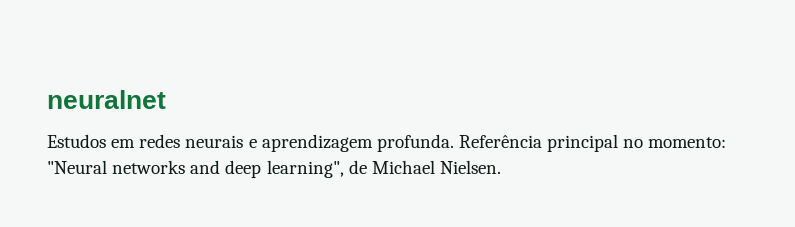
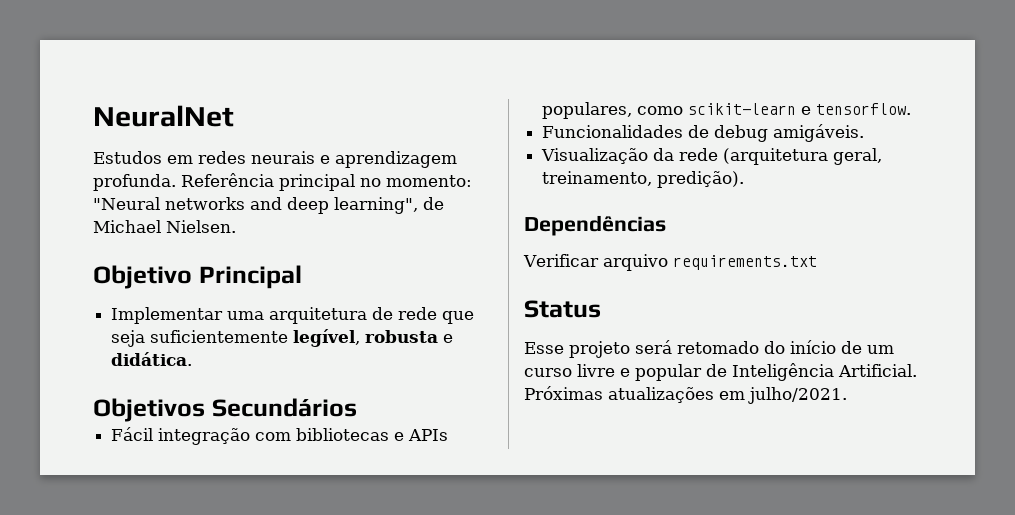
[47,90,166,109] neuralnet -> [93,105,234,127] NeuralNet
(501, 167) none -> [93,265,302,289] [111,307,475,324] [111,329,454,347] [111,352,193,366] [93,398,357,422] [111,427,449,445] [542,102,912,119] [542,124,865,142] [541,148,883,165] [542,171,745,188] [524,215,666,236] [523,254,817,271] [524,300,601,318] [524,340,894,358] [524,363,917,381] [524,386,847,404] // Objetivo Principal // Implementar uma arquitetura de rede que seja suficientemente legível, robusta e didática. // Objetivos Secundários // Fácil integração com bibliotecas e APIs populares, como scikit-learn e tensorflow. // Funcionalidades de debug amigáveis. // Visualização da rede (arquitetura geral, treinamento, predição). // Dependências // Verificar arquivo requirements.txt // Status // Esse projeto será retomado do início de um curso livre e popular de Inteligência Artificial. Próximas atualizações em julho/2021.

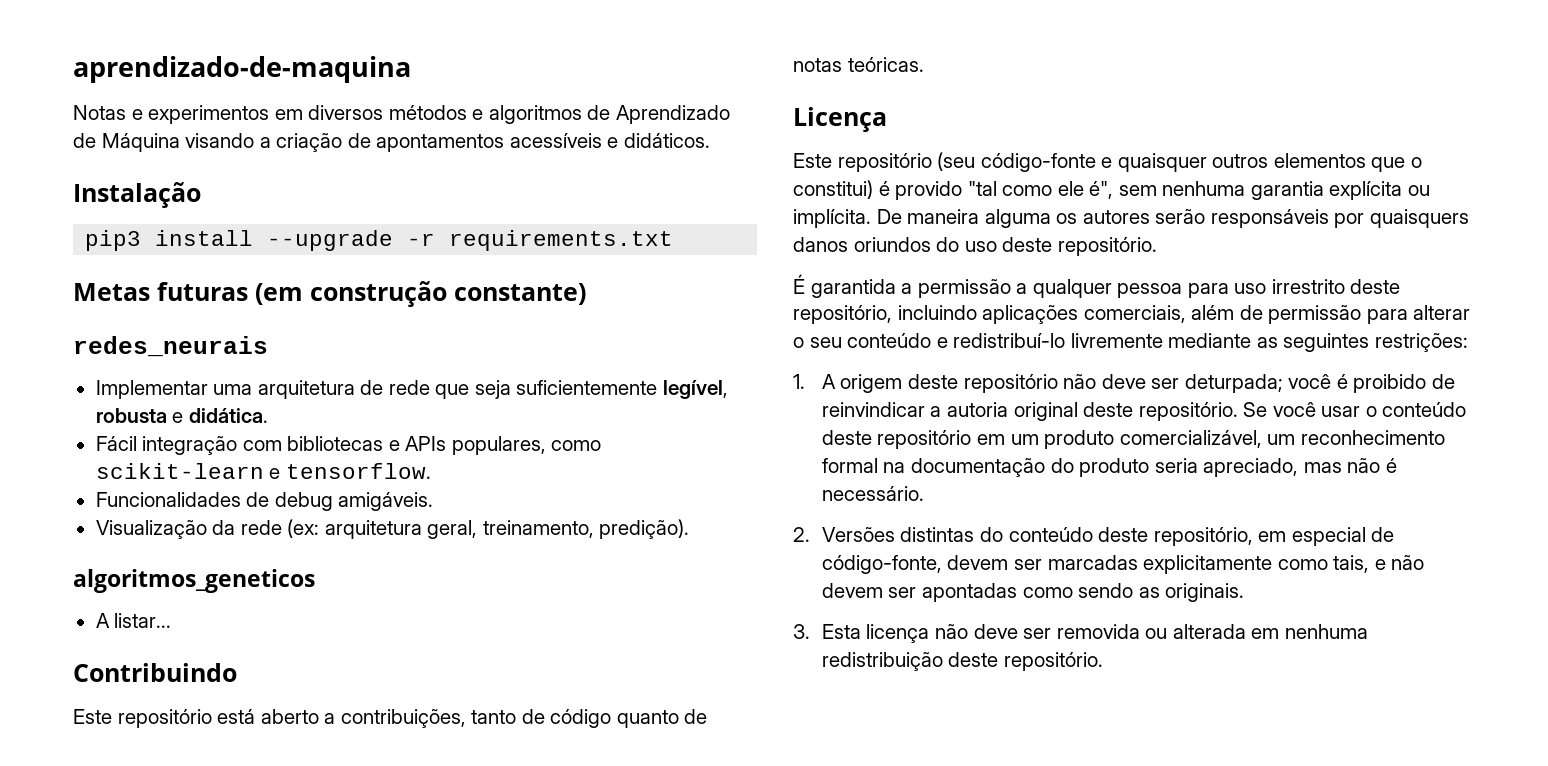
[93,105,234,127] [93,151,457,168] [93,173,472,191] [93,197,444,214] [93,220,236,233] [93,265,302,289] NeuralNet // Estudos em redes neurais e aprendizagem profunda. Referência principal no momento: "Neural networks and deep learning", de Michael Nielsen. // Objetivo Principal -> [73,56,411,83] [73,105,730,124] [73,133,710,152] [73,182,201,208] [85,230,674,251] [73,281,586,307] [73,336,268,357] aprendizado-de-maquina // Notas e experimentos em diversos métodos e algoritmos de Aprendizado de Máquina visando a criação de apontamentos acessíveis e didáticos. // Instalação // pip3 install --upgrade -r requirements.txt // Metas futuras (em construção constante) // redes_neurais
[93,398,357,422] // Objetivos Secundários -> (268, 415) none
[723,148,829,165] (arquitetura -> [287,519,422,539] (ex: arquitetura
[524,215,666,236] [523,254,817,271] [524,300,601,318] [524,340,894,358] [524,363,917,381] [524,386,847,404] Dependências // Verificar arquivo requirements.txt // Status // Esse projeto será retomado do início de um curso livre e popular de Inteligência Artificial. Próximas atualizações em julho/2021. -> [73,569,315,593] [95,613,172,628] [73,663,237,682] [73,709,708,728] [793,57,924,72] [793,107,887,132] [793,152,1422,172] [793,180,1430,200] [793,209,1469,228] [793,237,1157,256] [793,274,1401,298] [793,305,1471,324] [793,333,1468,352] [793,374,1455,393] [821,402,1467,421] [821,430,1445,449] [821,458,1397,477] [821,486,924,501] [793,527,1395,546] [821,555,1425,574] [821,583,1245,602] [793,624,1368,643] [821,652,1103,671] algoritmos_geneticos // A listar... // Contribuindo // Este repositório está aberto a contribuições, tanto de código quanto de notas teóricas. // Licença // Este repositório (seu código-fonte e quaisquer outros elementos que o constitui) é provido "tal como ele é", sem nenhuma garantia explícita ou implícita. De maneira alguma os autores serão responsáveis por quaisquers danos oriundos do uso deste repositório. // É garantida a permissão a qualquer pessoa para uso irrestrito deste repositório, incluindo aplicações comerciais, além de permissão para alterar o seu conteúdo e redistribuí-lo livremente mediante as seguintes restrições: // 1. A origem deste repositório não deve ser deturpada; você é proibido de reinvindicar a autoria original deste repositório. Se você usar o conteúdo deste repositório em um produto comercializável, um reconhecimento formal na documentação do produto seria apreciado, mas não é necessário. // 2. Versões distintas do conteúdo deste repositório, em especial de código-fonte, devem ser marcadas explicitamente como tais, e não devem ser apontadas como sendo as originais. // 3. Esta licença não deve ser removida ou alterada em nenhuma redistribuição deste repositório.

